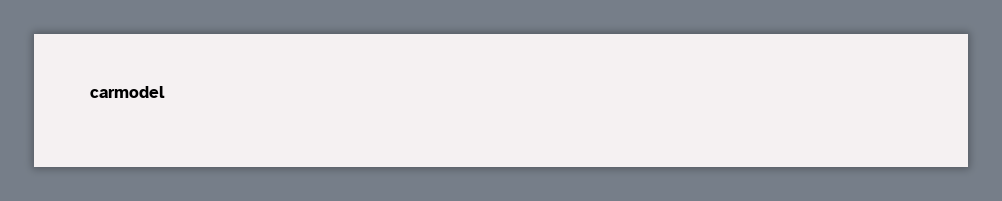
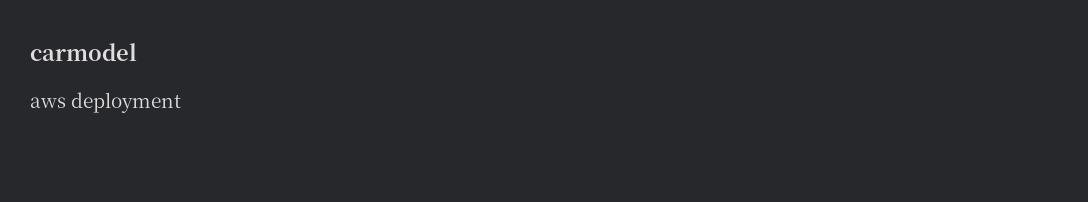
(165, 92) none -> [30,92,182,113] // aws deployment

